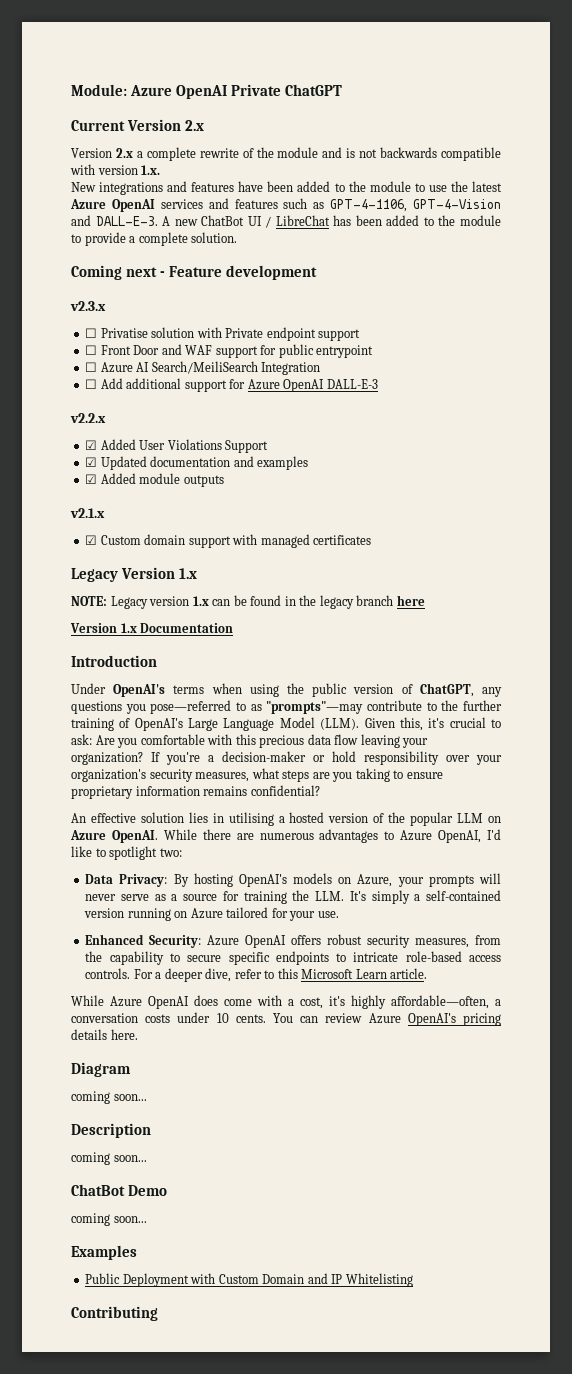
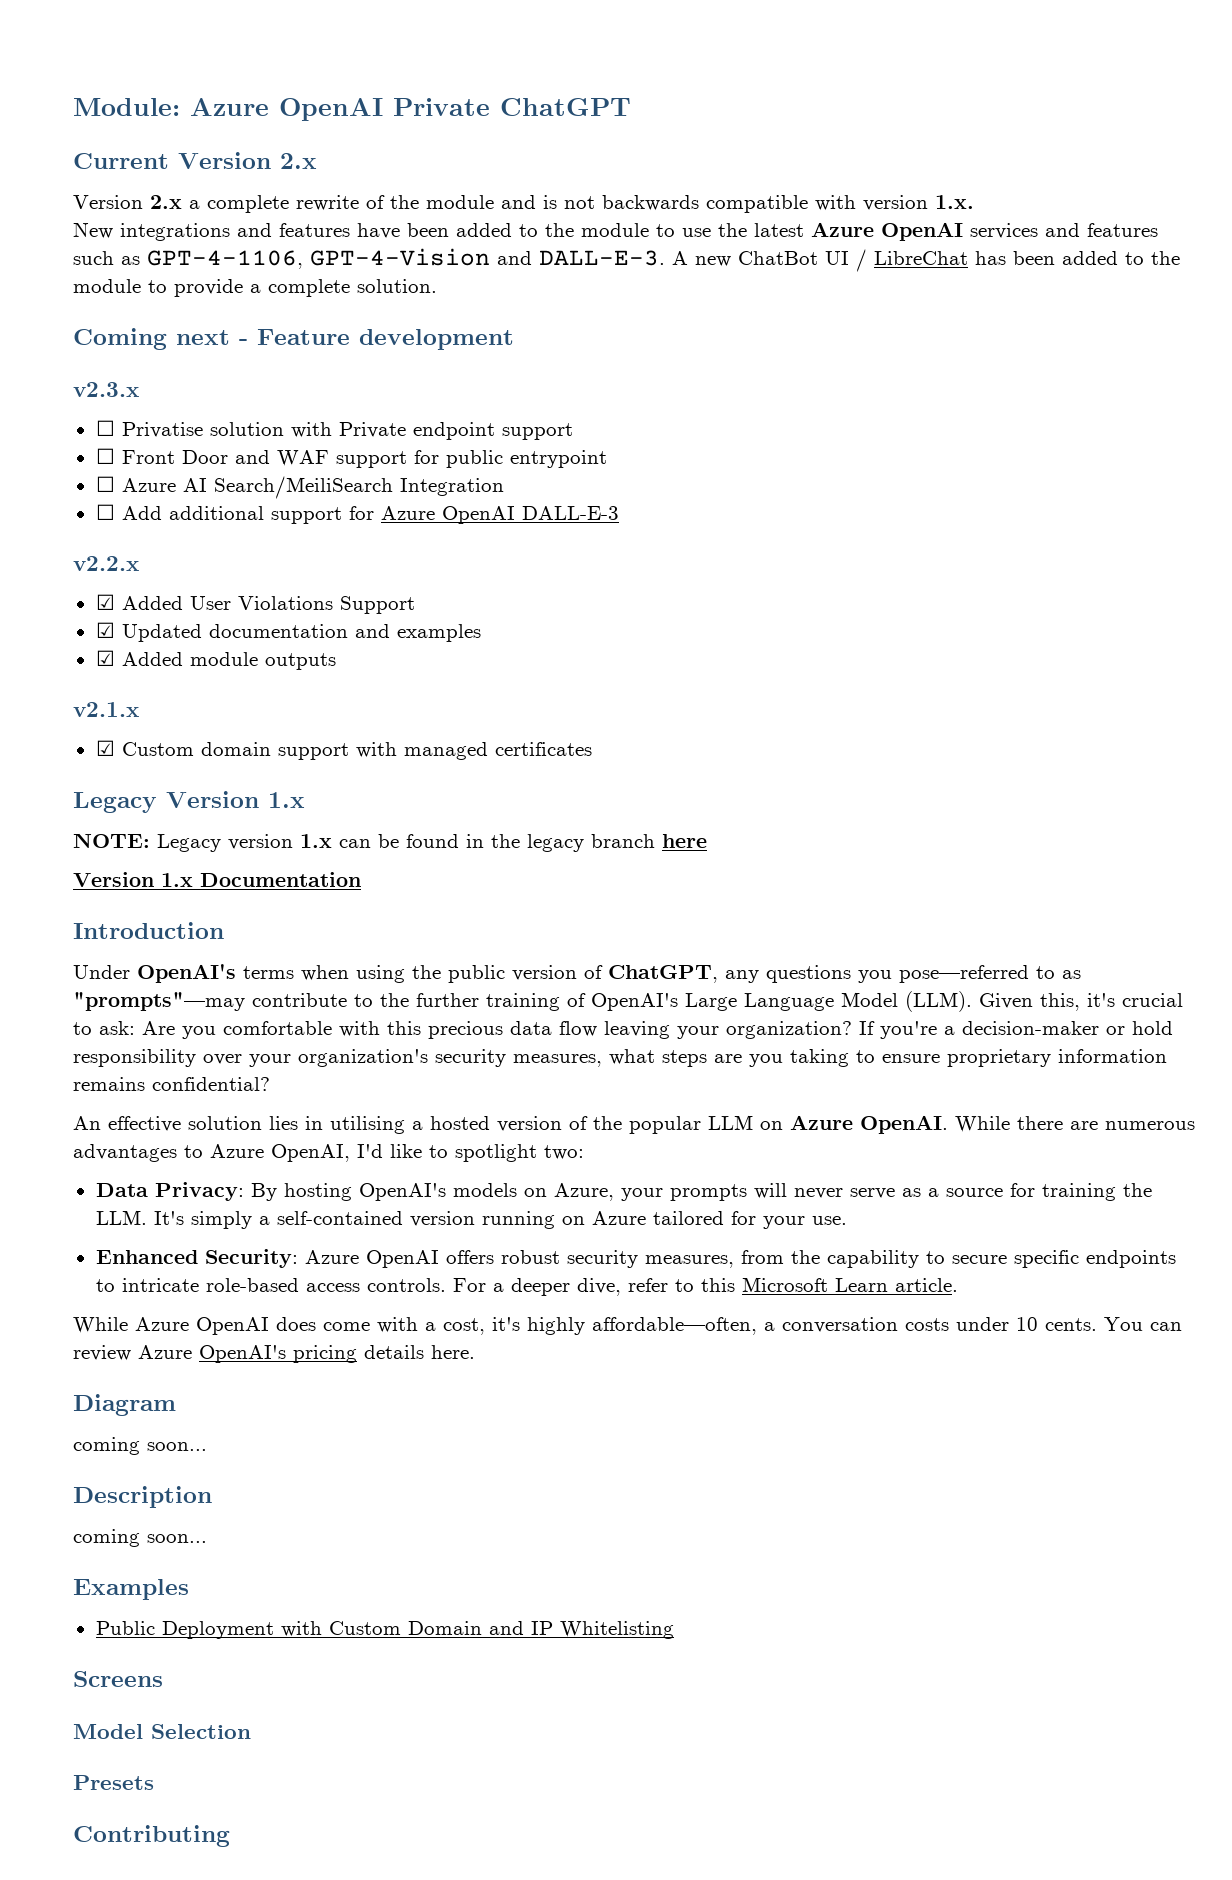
[71,1184,167,1196] [71,1213,147,1226] // ChatBot Demo // coming soon... -> (207, 1538) none
(413, 1280) none -> [73,1671,163,1687] [73,1724,251,1739] [73,1775,154,1790] // Screens // Model Selection // Presets

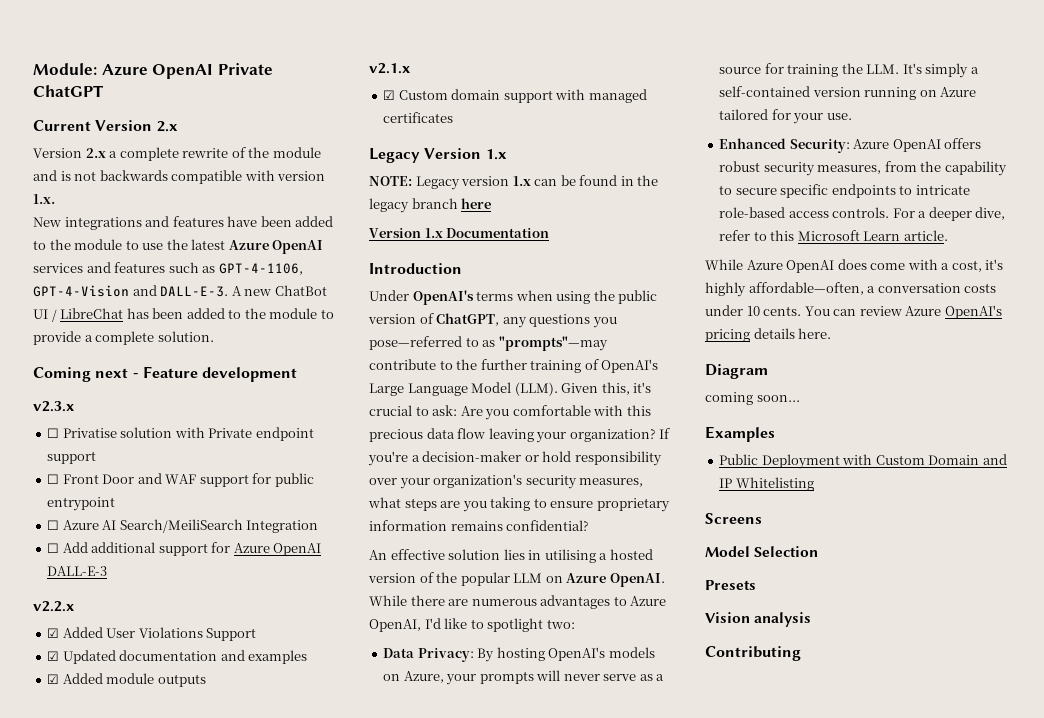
[73,1486,212,1508] [73,1529,207,1547] // Description // coming soon... -> (800, 398) none
(154, 1782) none -> [705,612,812,627] // Vision analysis

